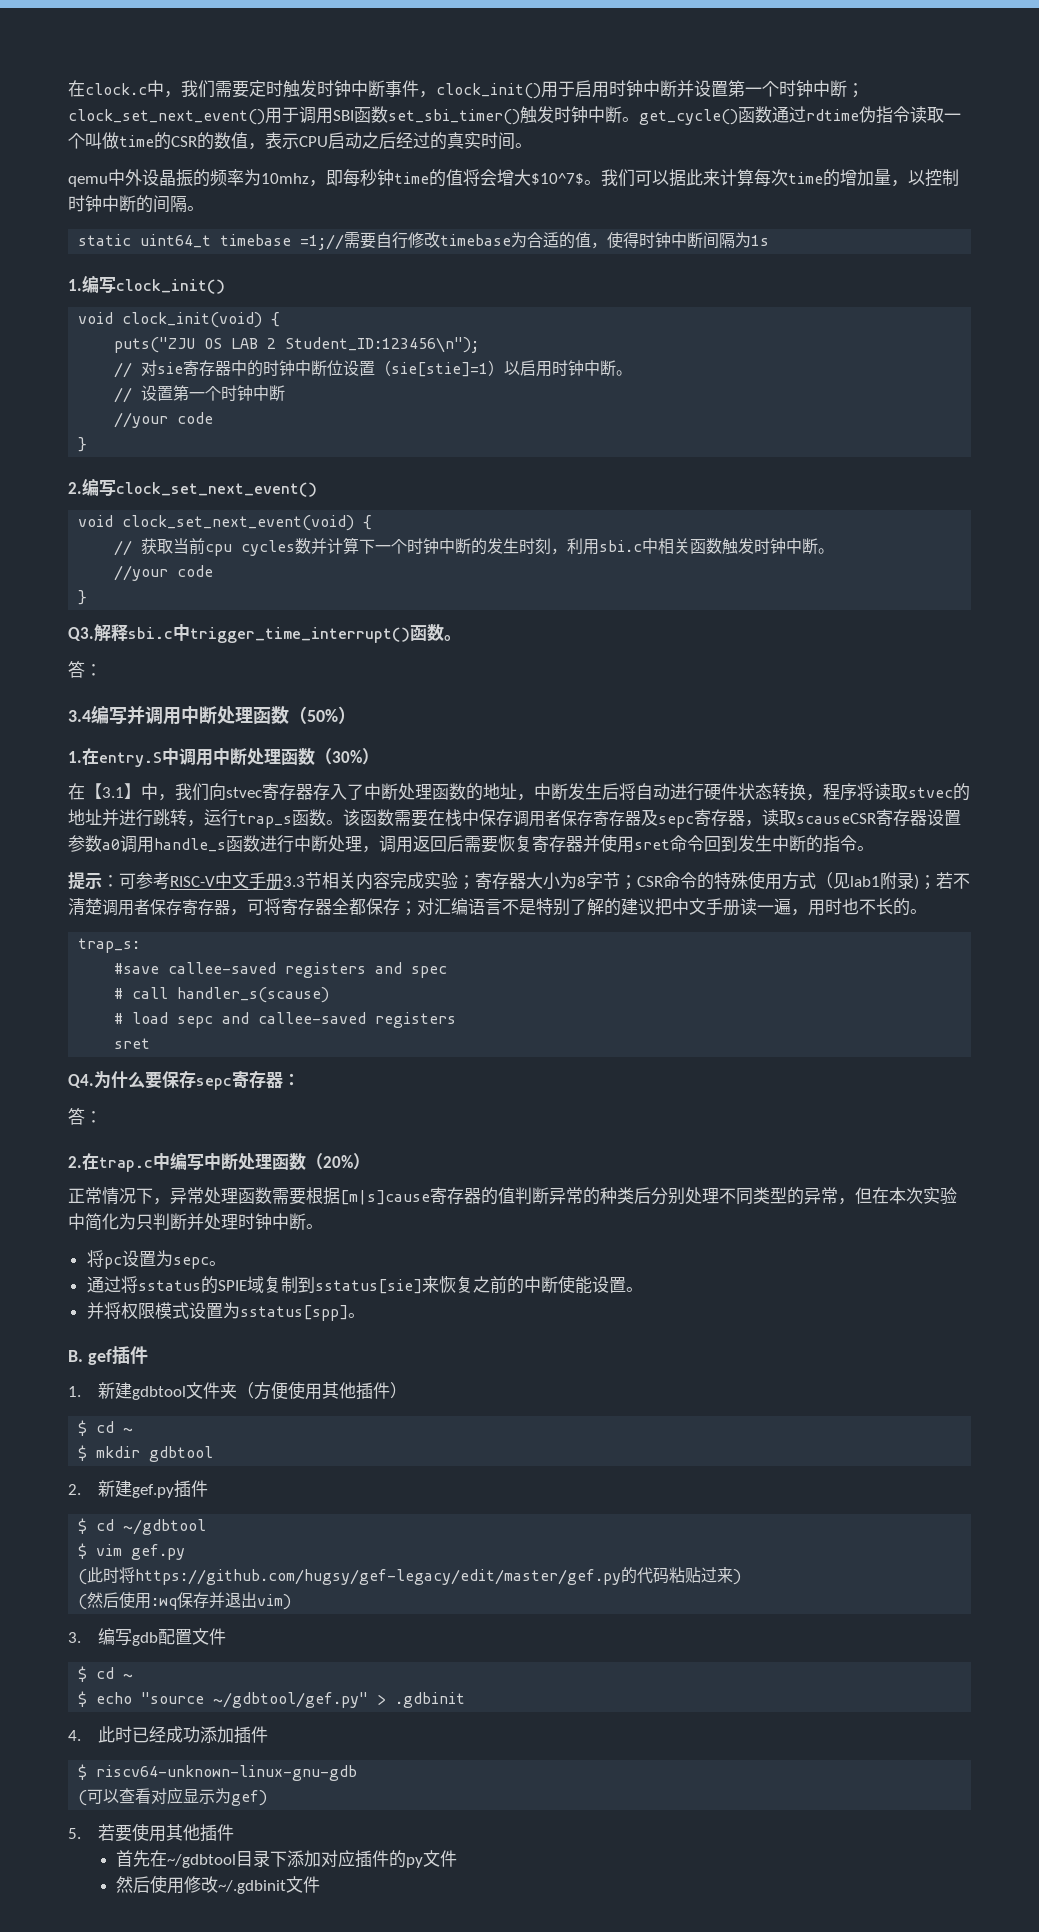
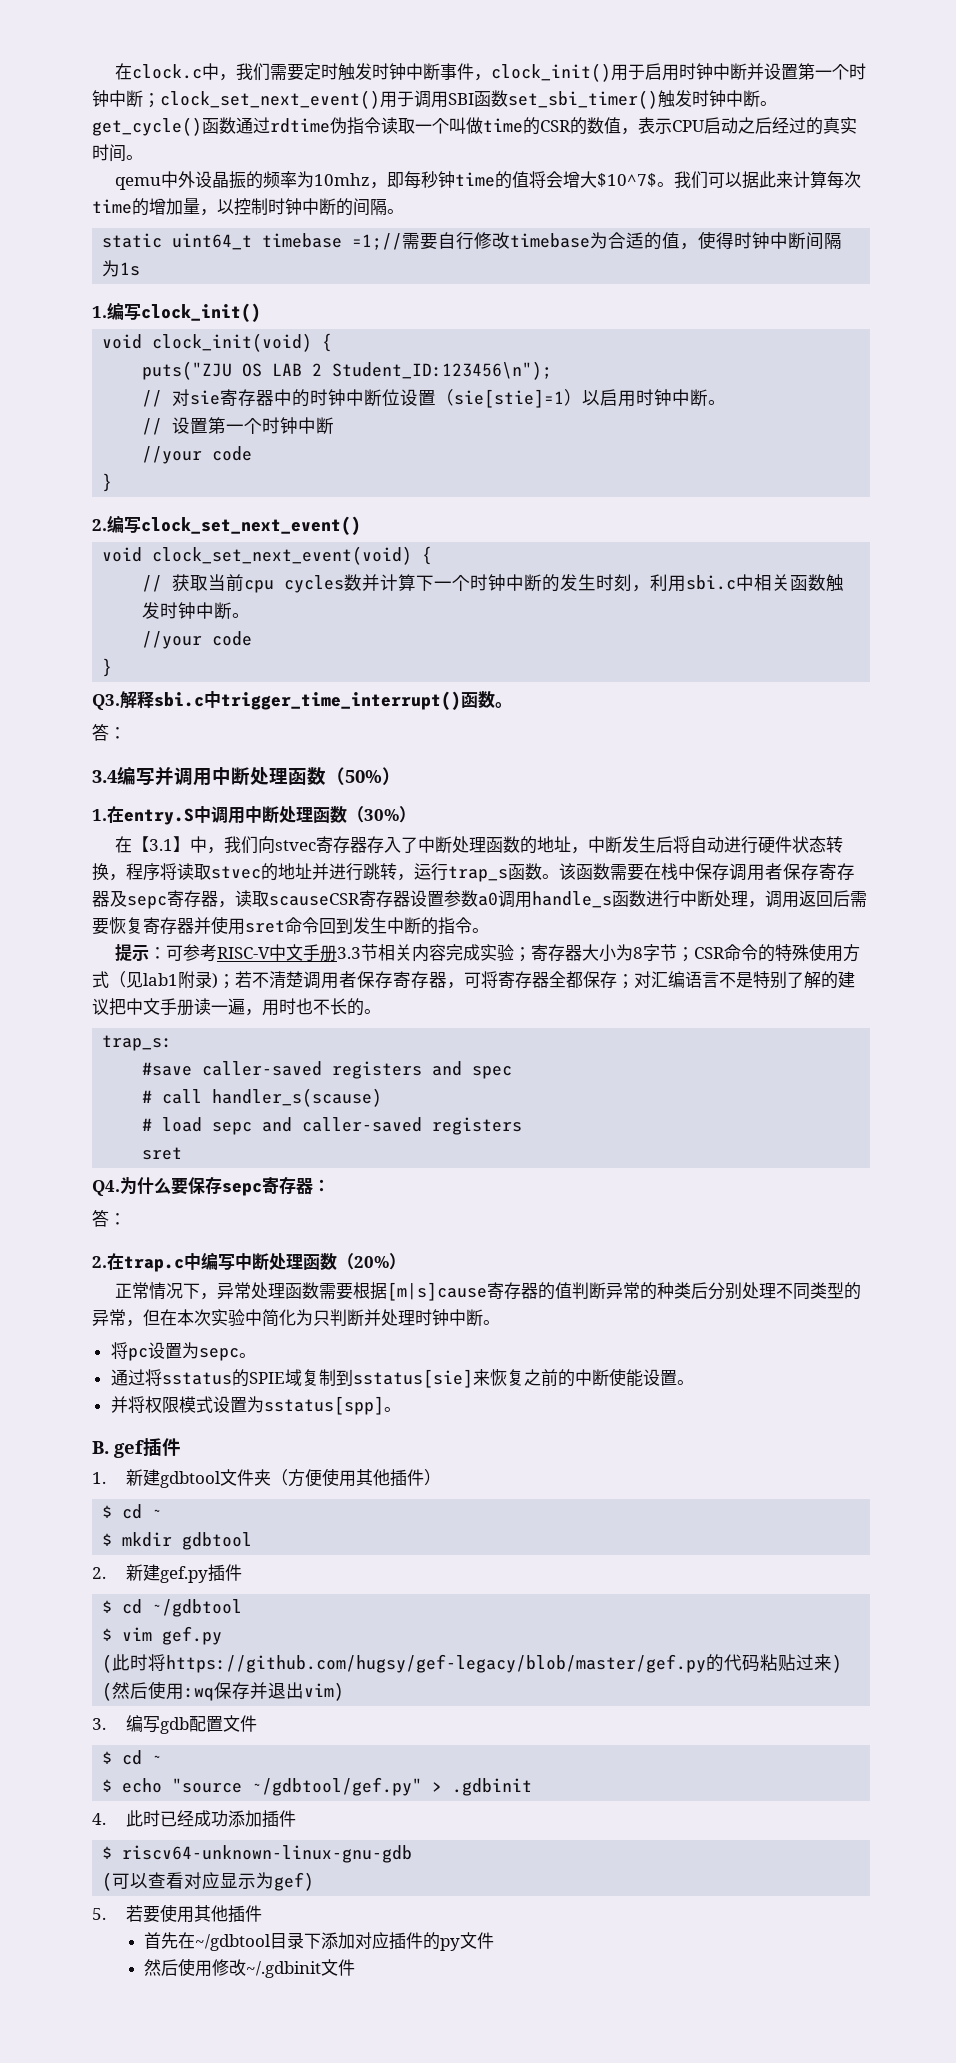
[168,962,277,974] callee-saved -> [202,1061,323,1076] caller-saved
[258,1012,367,1024] callee-saved -> [302,1117,423,1132] caller-saved
[135,1569,622,1585] https://github.com/hugsy/gef-legacy/edit/master/gef.py -> [166,1654,707,1673] https://github.com/hugsy/gef-legacy/blob/master/gef.py

